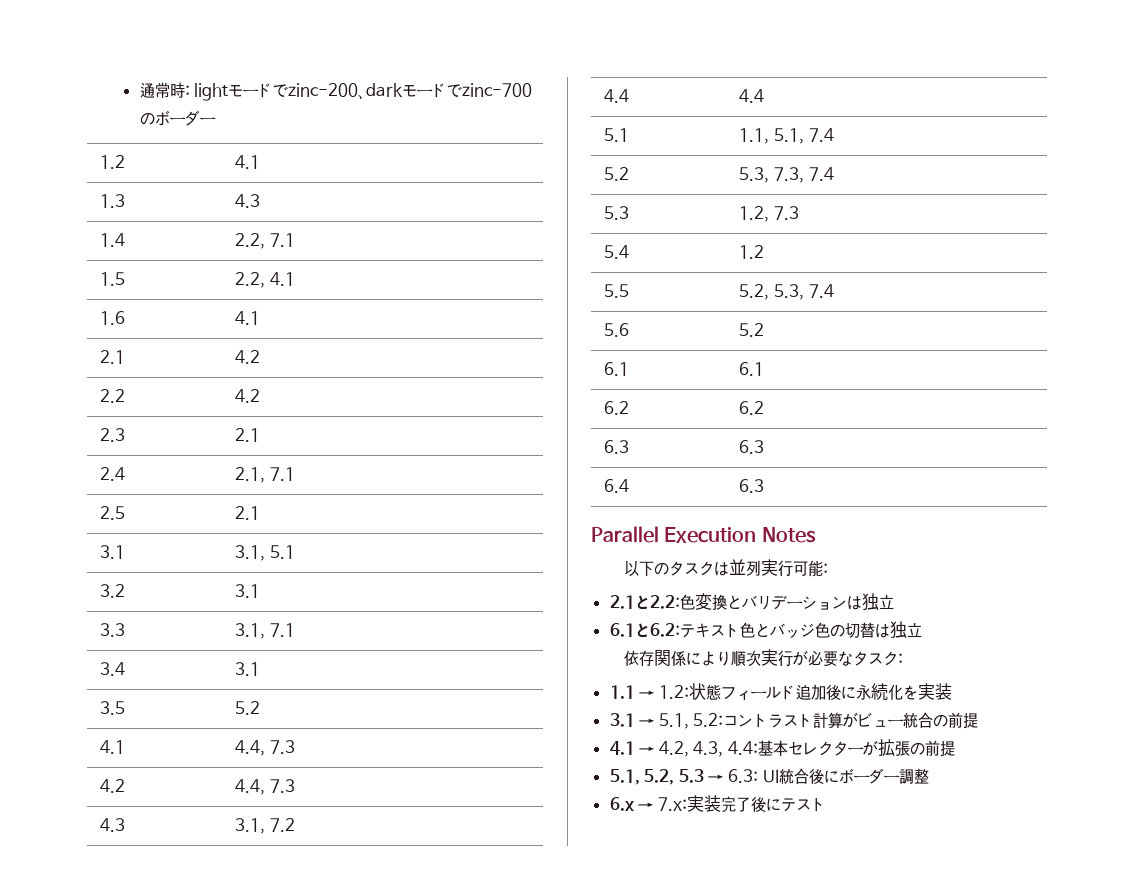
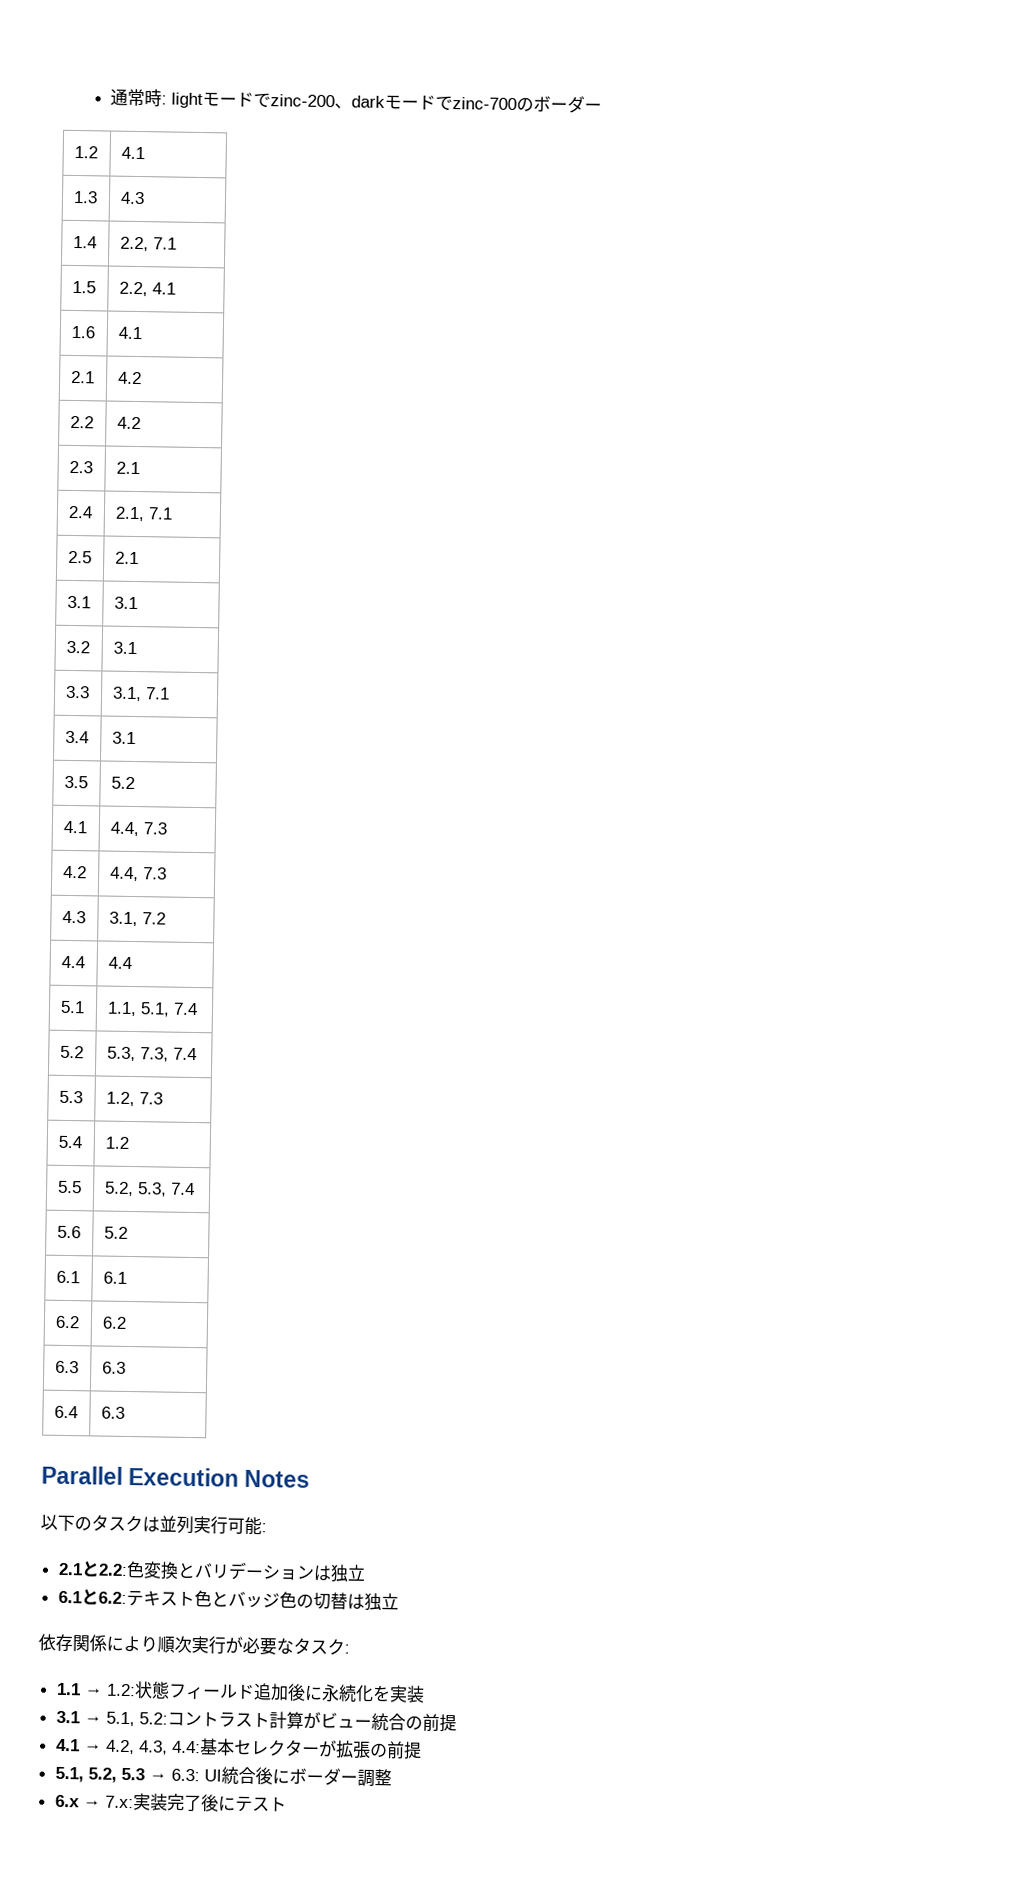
[235,545,295,561] 3.1, 5.1 -> [113,596,138,610] 3.1

